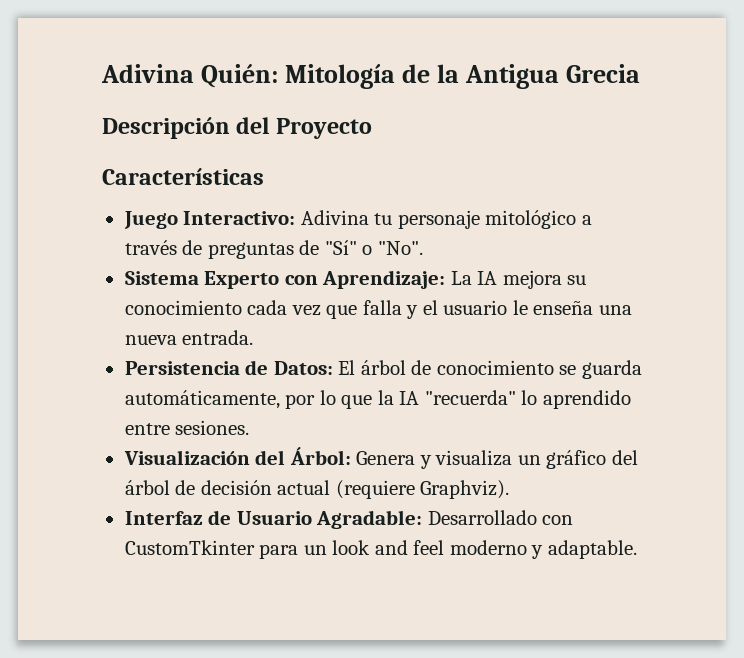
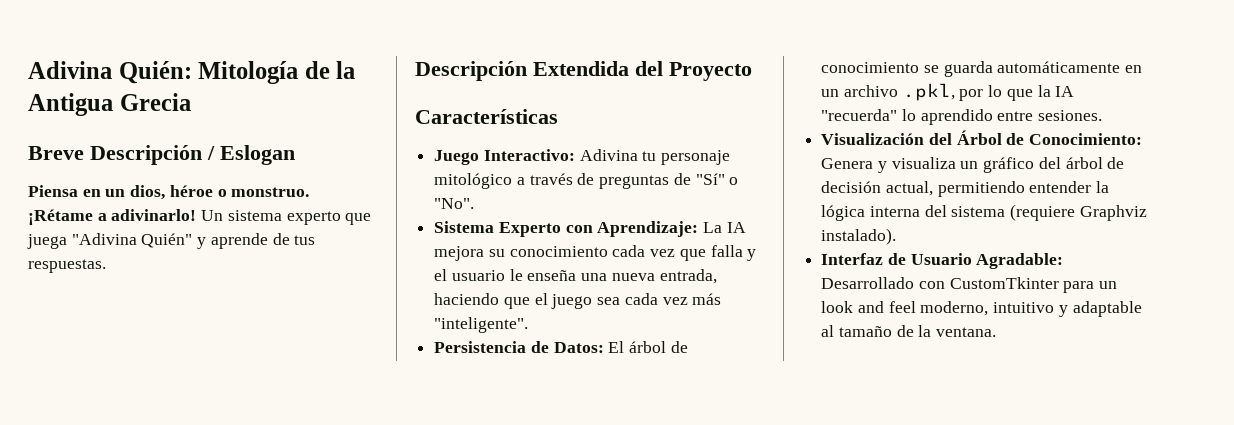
[102,117,230,139] Descripción -> [28,145,295,165] [28,185,310,200] [28,209,372,225] [27,233,316,249] [28,259,106,273] [415,61,629,81] Breve Descripción / Eslogan // Piensa en un dios, héroe o monstruo. ¡Rétame a adivinarlo! Un sistema experto que juega "Adivina Quién" y aprende de tus respuestas. // Descripción Extendida
[182,330,254,345] entrada. -> [659,269,717,284] [434,293,722,309] [434,317,529,333] entrada, haciendo que el juego sea cada vez más "inteligente".
[124,390,280,409] automáticamente, -> [997,61,1143,73] [821,83,955,101] automáticamente en un archivo .pkl,
[289,447,351,465] Árbol: -> [956,130,1143,145] Árbol de Conocimiento:
[277,480,510,499] actual (requiere Graphviz). -> [885,181,1110,197] [821,204,1147,221] [821,228,897,245] actual, permitiendo entender la lógica interna del sistema (requiere Graphviz instalado).
[449,540,637,559] moderno y adaptable. -> [920,301,1142,317] [821,325,997,337] moderno, intuitivo y adaptable al tamaño de la ventana.

